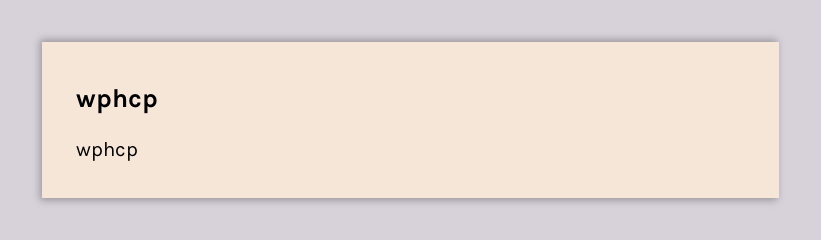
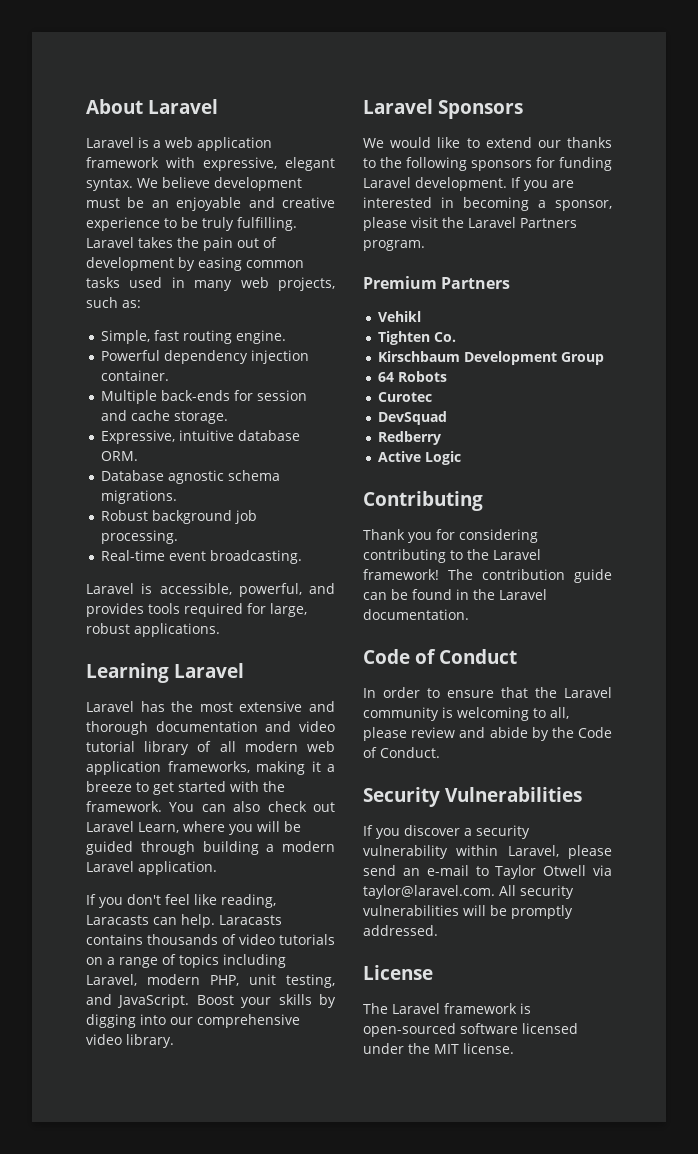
[76,89,158,114] [76,142,138,161] wphcp // wphcp -> [86,99,219,114] [86,137,272,151] [86,157,335,171] [86,177,302,191] [86,197,335,211] [86,217,297,231] [86,237,277,251] [86,257,304,271] [86,277,335,291] [86,297,141,308] [101,330,287,344] [101,350,310,364] [101,370,170,381] [101,390,308,404] [101,410,229,424] [101,430,301,444] [101,451,139,461] [101,470,281,484] [101,490,178,504] [101,510,258,524] [101,530,179,544] [101,550,303,564] [86,583,335,597] [86,603,307,617] [86,623,220,637] [86,663,245,683] [86,701,335,712] [86,721,335,735] [86,741,335,755] [86,761,335,775] [86,781,285,795] [86,801,335,812] [86,821,301,835] [86,841,335,855] [86,861,217,875] [86,894,276,908] [86,914,282,928] [86,934,335,945] [86,954,286,968] [86,974,335,988] [86,994,336,1008] [86,1014,300,1028] [86,1034,174,1048] [363,99,524,119] [363,137,612,148] [363,157,612,171] [363,177,574,191] [363,197,612,211] [363,217,577,231] [363,240,425,251] [363,276,511,289] [378,311,422,322] [378,331,457,345] [378,351,605,365] [378,371,448,382] [378,392,433,402] [378,411,448,425] [378,431,442,445] [378,451,462,465] [363,491,483,511] [363,529,538,543] [363,549,541,563] [363,569,612,583] [363,589,547,600] [363,609,469,620] [363,649,518,664] [363,687,612,698] [363,707,569,721] [363,727,612,741] [363,747,440,758] [363,787,583,807] [363,825,530,839] [363,845,612,859] [363,865,612,879] [363,885,574,899] [363,905,573,919] [363,925,438,936] [363,965,433,980] [363,1003,531,1014] [363,1023,578,1037] [363,1043,514,1054] About Laravel // Laravel is a web application framework with expressive, elegant syntax. We believe development must be an enjoyable and creative experience to be truly fulfilling. Laravel takes the pain out of development by easing common tasks used in many web projects, such as: // Simple, fast routing engine. // Powerful dependency injection container. // Multiple back-ends for session and cache storage. // Expressive, intuitive database ORM. // Database agnostic schema migrations. // Robust background job processing. // Real-time event broadcasting. // Laravel is accessible, powerful, and provides tools required for large, robust applications. // Learning Laravel // Laravel has the most extensive and thorough documentation and video tutorial library of all modern web application frameworks, making it a breeze to get started with the framework. You can also check out Laravel Learn, where you will be guided through building a modern Laravel application. // If you don't feel like reading, Laracasts can help. Laracasts contains thousands of video tutorials on a range of topics including Laravel, modern PHP, unit testing, and JavaScript. Boost your skills by digging into our comprehensive video library. // Laravel Sponsors // We would like to extend our thanks to the following sponsors for funding Laravel development. If you are interested in becoming a sponsor, please visit the Laravel Partners program. // Premium Partners // Vehikl // Tighten Co. // Kirschbaum Development Group // 64 Robots // Curotec // DevSquad // Redberry // Active Logic // Contributing // Thank you for considering contributing to the Laravel framework! The contribution guide can be found in the Laravel documentation. // Code of Conduct // In order to ensure that the Laravel community is welcoming to all, please review and abide by the Code of Conduct. // Security Vulnerabilities // If you discover a security vulnerability within Laravel, please send an e-mail to Taylor Otwell via taylor@laravel.com. All security vulnerabilities will be promptly addressed. // License // The Laravel framework is open-sourced software licensed under the MIT license.

